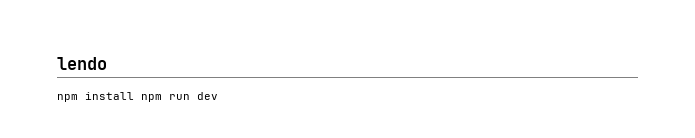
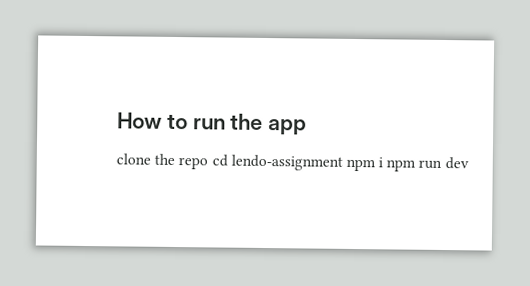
[57,57,107,70] [57,92,134,102] lendo // npm install -> [117,112,308,136] [116,153,384,172] How to run the app // clone the repo cd lendo-assignment npm i

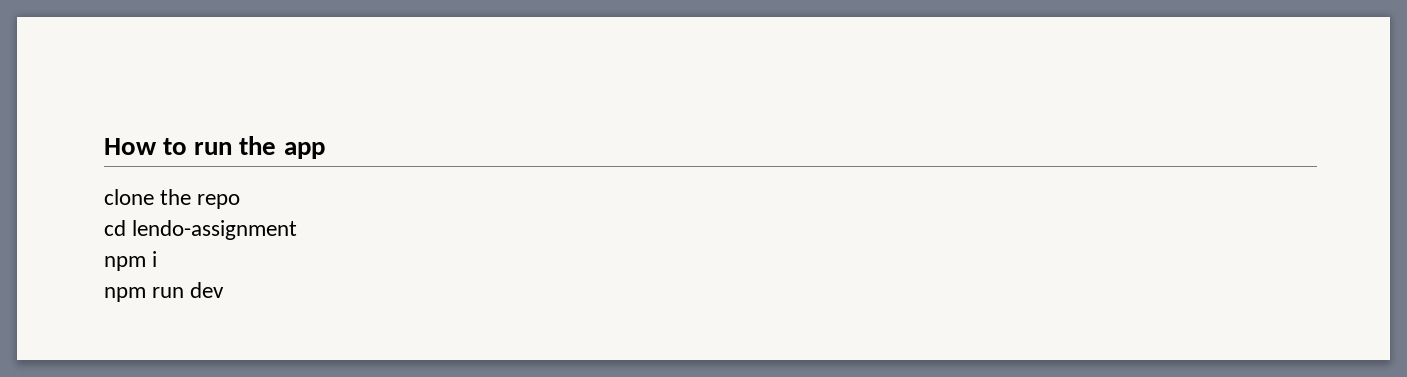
(209, 163) none -> (241, 201) //
(343, 162) none -> (298, 230) //
(384, 162) none -> (158, 259) //

